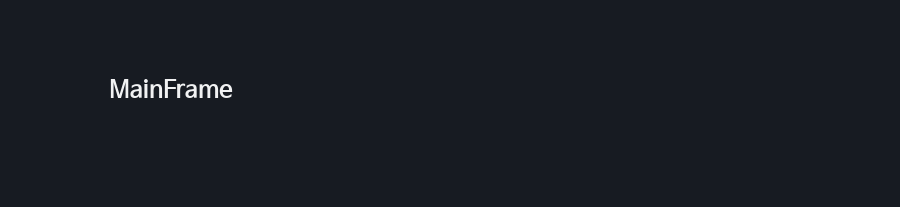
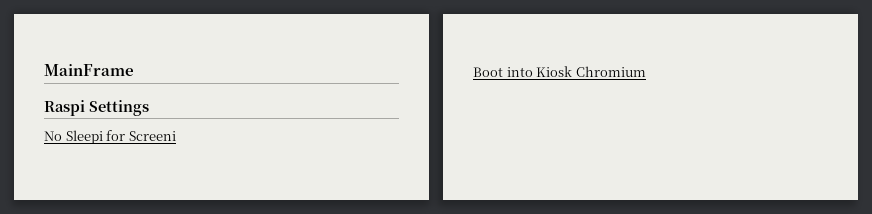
(233, 88) none -> [44,100,149,116] [44,130,176,144] [473,66,646,77] // Raspi Settings // No Sleepi for Screeni // Boot into Kiosk Chromium

